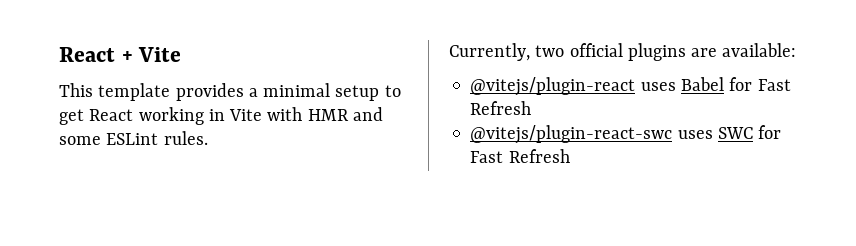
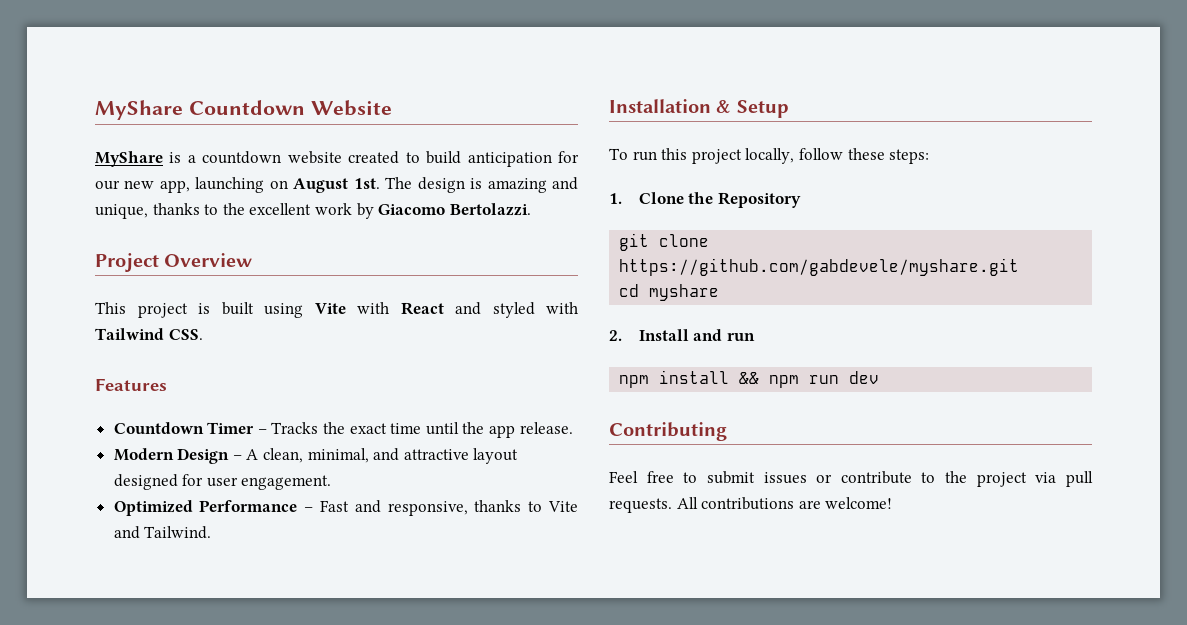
[59,47,182,62] [59,83,401,101] [59,107,383,125] [59,131,208,145] [449,43,797,61] [470,77,791,96] [470,101,532,115] [470,125,782,144] [470,149,570,163] React + Vite // This template provides a minimal setup to get React working in Vite with HMR and some ESLint rules. // Currently, two official plugins are available: // @vitejs/plugin-react uses Babel for Fast Refresh // @vitejs/plugin-react-swc uses SWC for Fast Refresh -> [95,100,392,120] [95,151,579,167] [95,177,578,193] [95,203,531,219] [95,253,253,272] [95,302,578,318] [95,328,203,340] [95,378,167,391] [113,422,573,438] [113,448,519,464] [113,474,332,490] [113,500,579,516] [113,526,212,539] [609,99,789,118] [609,148,930,164] [609,192,802,208] [619,233,710,251] [619,258,1020,276] [619,284,720,301] [609,329,756,341] [619,370,880,388] [609,422,727,441] [609,471,1093,487] [609,497,893,513] MyShare Countdown Website // MyShare is a countdown website created to build anticipation for our new app, launching on August 1st. The design is amazing and unique, thanks to the excellent work by Giacomo Bertolazzi. // Project Overview // This project is built using Vite with React and styled with Tailwind CSS. // Features // Countdown Timer – Tracks the exact time until the app release. // Modern Design – A clean, minimal, and attractive layout designed for user engagement. // Optimized Performance – Fast and responsive, thanks to Vite and Tailwind. // Installation & Setup // To run this project locally, follow these steps: // 1. Clone the Repository // git clone https://github.com/gabdevele/myshare.git // cd myshare // 2. Install and run // npm install && npm run dev // Contributing // Feel free to submit issues or contribute to the project via pull requests. All contributions are welcome!

